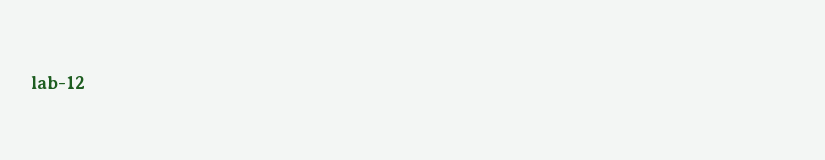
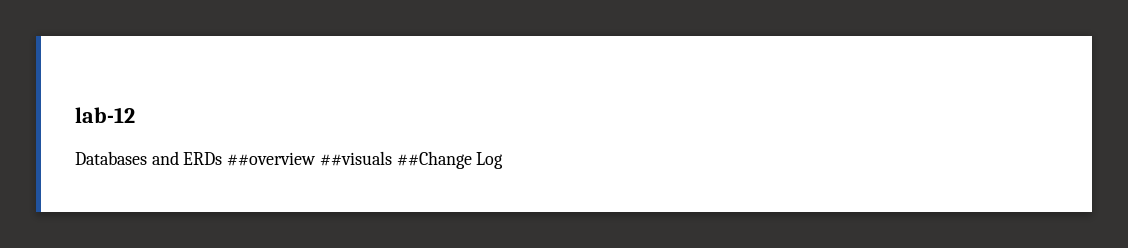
(85, 82) none -> [75,151,504,169] // Databases and ERDs ##overview ##visuals ##Change Log

